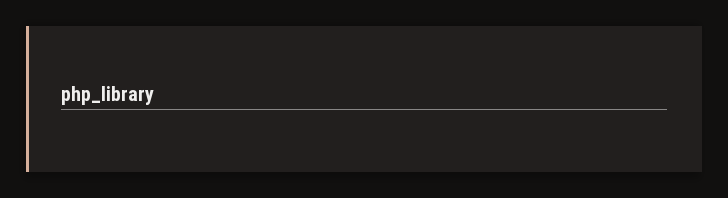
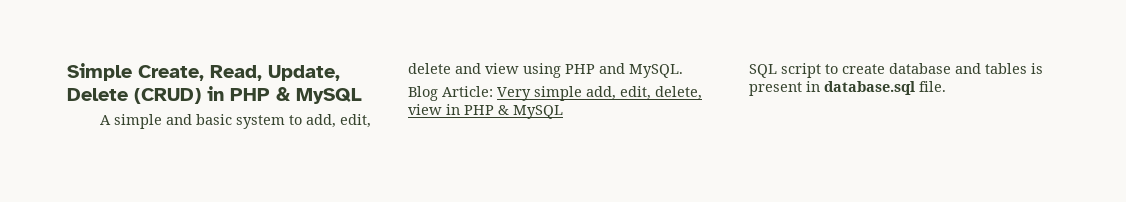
[61,86,154,105] php_library -> [67,63,340,81] [67,86,362,104] [100,114,372,129] [408,63,683,78] [408,86,702,101] [408,104,563,119] [749,63,1043,78] [749,81,946,96] Simple Create, Read, Update, Delete (CRUD) in PHP & MySQL // A simple and basic system to add, edit, delete and view using PHP and MySQL. // Blog Article: Very simple add, edit, delete, view in PHP & MySQL // SQL script to create database and tables is present in database.sql file.

